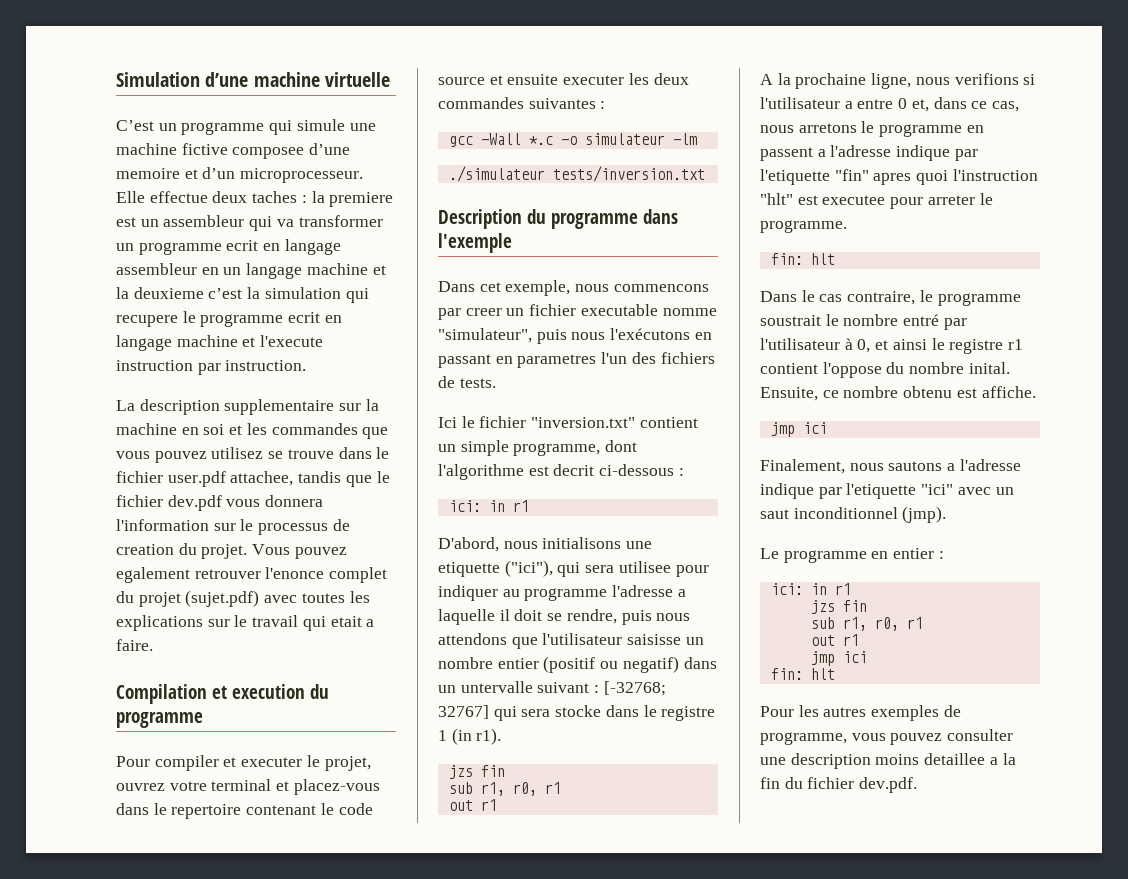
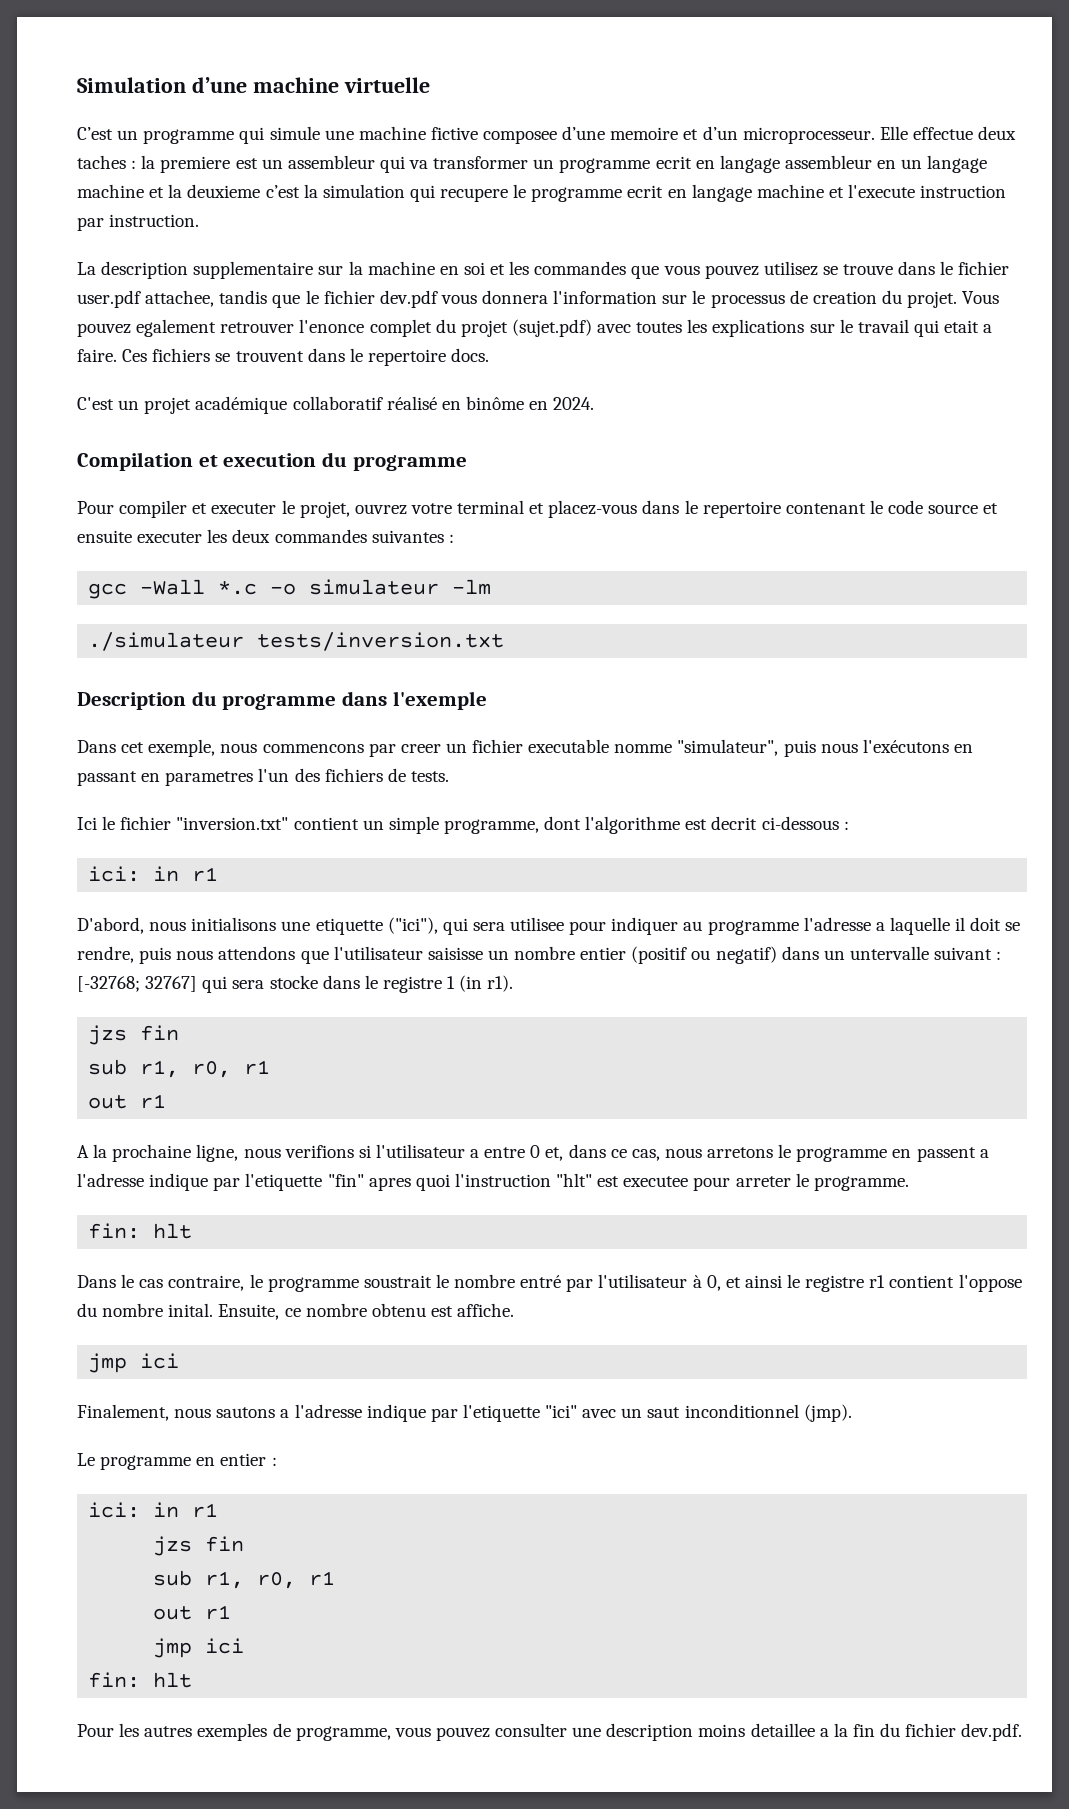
(153, 645) none -> [122,348,490,366] [77,396,595,414] Ces fichiers se trouvent dans le repertoire docs. // C'est un projet académique collaboratif réalisé en binôme en 2024.

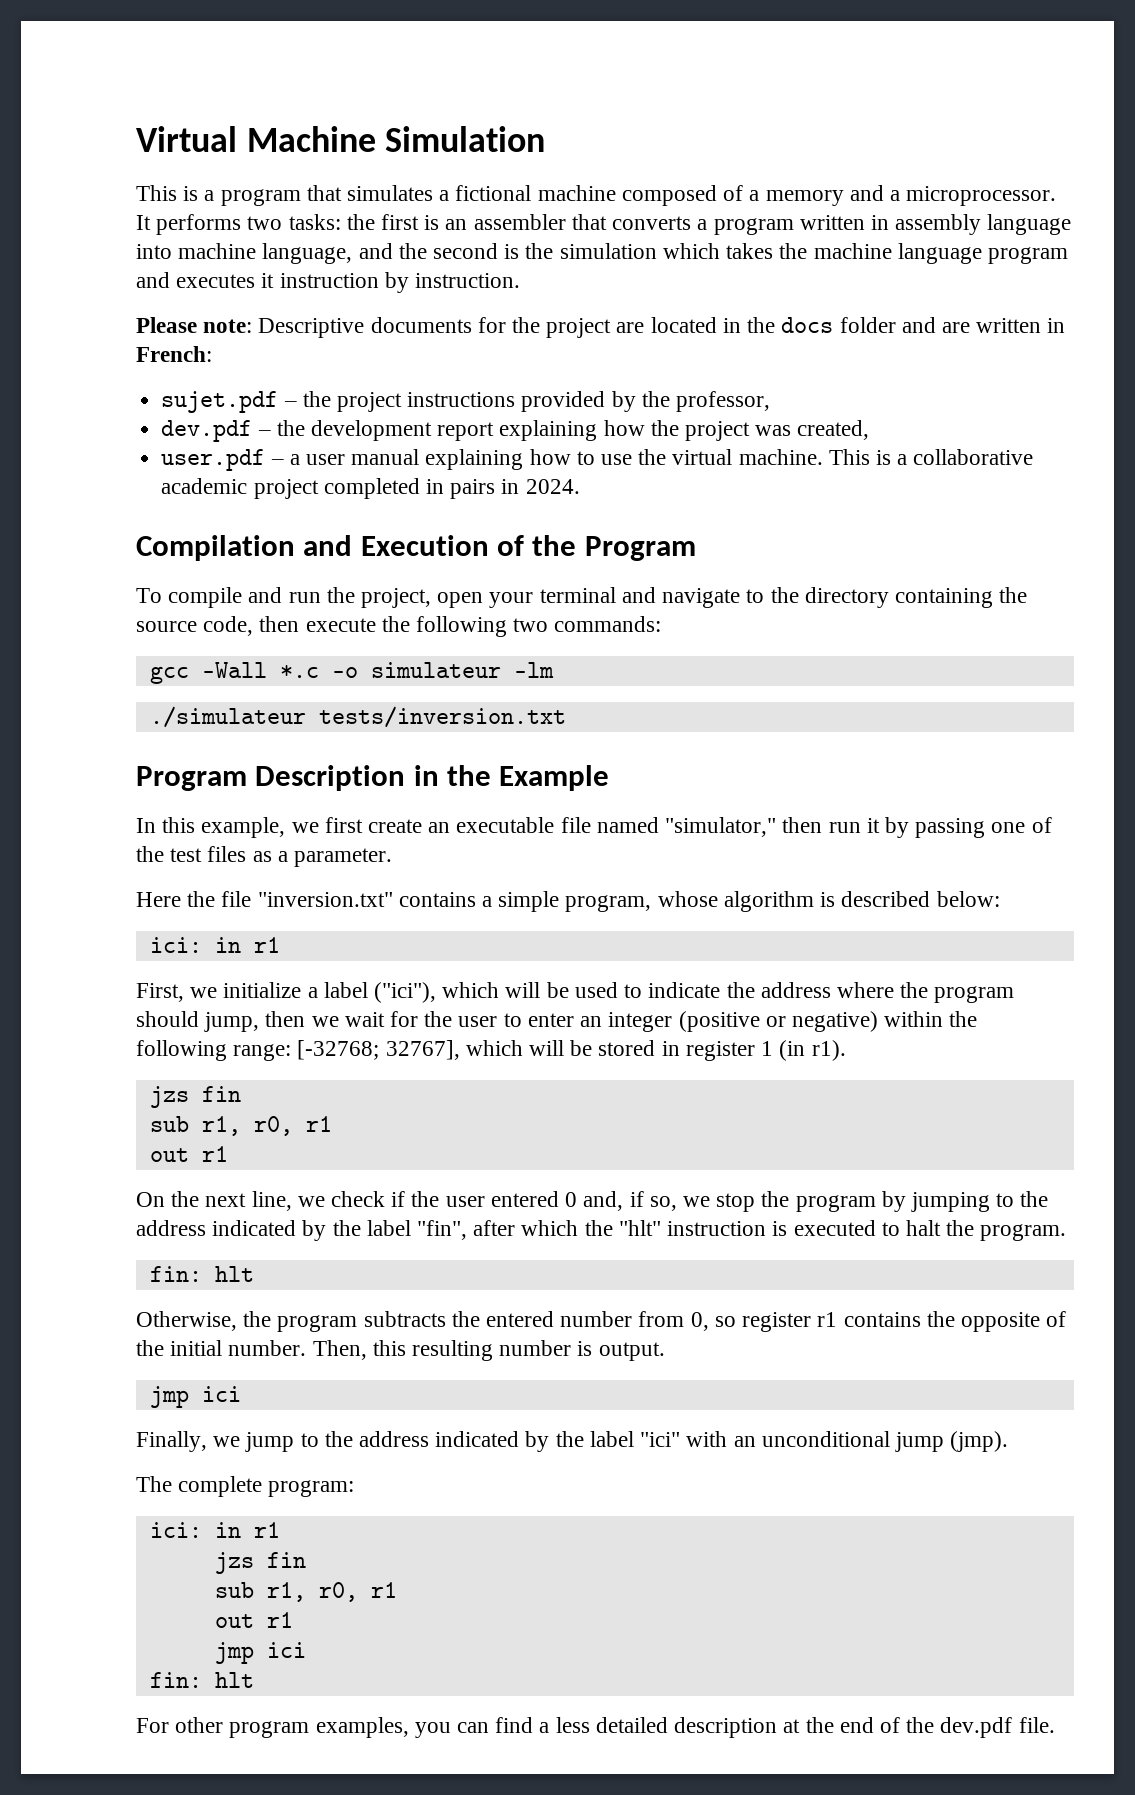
(77, 85) none -> [136,126,376,152] Virtual Machine
[191,77,430,93] [77,126,1017,144] [77,155,988,173] [77,184,1007,202] [77,214,200,231] [77,261,1010,279] [77,290,1000,308] [77,319,993,337] [77,348,490,366] [77,396,595,414] [77,452,467,471] [77,500,999,518] [77,529,454,543] d’une machine virtuelle // C’est un programme qui simule une machine fictive composee d’une memoire et d’un microprocesseur. Elle effectue deux taches : la premiere est un assembleur qui va transformer un programme ecrit en langage assembleur en un langage machine et la deuxieme c’est la simulation qui recupere le programme ecrit en langage machine et l'execute instruction par instruction. // La description supplementaire sur la machine en soi et les commandes que vous pouvez utilisez se trouve dans le fichier user.pdf attachee, tandis que le fichier dev.pdf vous donnera l'information sur le processus de creation du projet. Vous pouvez egalement retrouver l'enonce complet du projet (sujet.pdf) avec toutes les explications sur le travail qui etait a faire. Ces fichiers se trouvent dans le repertoire docs. // C'est un projet académique collaboratif réalisé en binôme en 2024. // Compilation et execution du programme // Pour compiler et executer le projet, ouvrez votre terminal et placez-vous dans le repertoire contenant le code source et ensuite executer les deux commandes suivantes : -> [136,185,1057,206] [136,214,1072,235] [136,243,1068,264] [136,272,521,293] [136,317,1066,338] [136,346,212,362] [161,391,770,413] [161,420,870,442] [161,449,1034,471] [161,478,580,499] [136,535,696,561] [136,587,1028,608] [136,616,662,637] // This is a program that simulates a fictional machine composed of a memory and a microprocessor. It performs two tasks: the first is an assembler that converts a program written in assembly language into machine language, and the second is the simulation which takes the machine language program and executes it instruction by instruction. // Please note: Descriptive documents for the project are located in the docs folder and are written in French: // sujet.pdf – the project instructions provided by the professor, // dev.pdf – the development report explaining how the project was created, // user.pdf – a user manual explaining how to use the virtual machine. This is a collaborative academic project completed in pairs in 2024. // Compilation and Execution of the Program // To compile and run the project, open your terminal and navigate to the directory containing the source code, then execute the following two commands:
[77,691,487,710] [77,739,973,757] [77,768,449,786] [77,816,849,834] [88,866,219,882] [77,917,1021,935] [77,946,1002,964] [77,975,442,993] Description du programme dans l'exemple // Dans cet exemple, nous commencons par creer un fichier executable nomme "simulateur", puis nous l'exécutons en passant en parametres l'un des fichiers de tests. // Ici le fichier "inversion.txt" contient un simple programme, dont l'algorithme est decrit ci-dessous : // ici: in r1 // D'abord, nous initialisons une etiquette ("ici"), qui sera utilisee pour indiquer au programme l'adresse a laquelle il doit se rendre, puis nous attendons que l'utilisateur saisisse un nombre entier (positif ou negatif) dans un untervalle suivant : [-32768; 32767] qui sera stocke dans le registre -> [136,765,610,791] [136,817,1052,838] [136,846,393,867] [136,891,1000,912] [149,937,280,953] [136,982,1015,1003] [136,1011,978,1032] [136,1040,755,1061] Program Description in the Example // In this example, we first create an executable file named "simulator," then run it by passing one of the test files as a parameter. // Here the file "inversion.txt" contains a simple program, whose algorithm is described below: // ici: in r1 // First, we initialize a label ("ici"), which will be used to indicate the address where the program should jump, then we wait for the user to enter an integer (positive or negative) within the following range: [-32768; 32767], which will be stored in register
[77,1144,989,1162] [77,1173,909,1191] [88,1223,193,1239] [77,1274,1022,1292] [77,1303,515,1320] [88,1353,180,1373] [77,1404,852,1422] [77,1453,277,1470] A la prochaine ligne, nous verifions si l'utilisateur a entre 0 et, dans ce cas, nous arretons le programme en passent a l'adresse indique par l'etiquette "fin" apres quoi l'instruction "hlt" est executee pour arreter le programme. // fin: hlt // Dans le cas contraire, le programme soustrait le nombre entré par l'utilisateur à 0, et ainsi le registre r1 contient l'oppose du nombre inital. Ensuite, ce nombre obtenu est affiche. // jmp ici // Finalement, nous sautons a l'adresse indique par l'etiquette "ici" avec un saut inconditionnel (jmp). // Le programme en entier : -> [136,1191,1049,1212] [136,1220,1067,1241] [149,1266,254,1282] [136,1311,1067,1332] [136,1340,665,1361] [149,1386,241,1408] [136,1431,1009,1452] [136,1476,355,1497] On the next line, we check if the user entered 0 and, if so, we stop the program by jumping to the address indicated by the label "fin", after which the "hlt" instruction is executed to halt the program. // fin: hlt // Otherwise, the program subtracts the entered number from 0, so register r1 contains the opposite of the initial number. Then, this resulting number is output. // jmp ici // Finally, we jump to the address indicated by the label "ici" with an unconditional jump (jmp). // The complete program:
[77,1723,1023,1741] Pour les autres exemples de programme, vous pouvez consulter une description moins detaillee a la fin du fichier dev.pdf. -> [136,1717,1055,1738] For other program examples, you can find a less detailed description at the end of the dev.pdf file.

